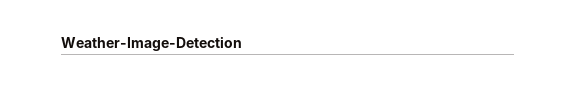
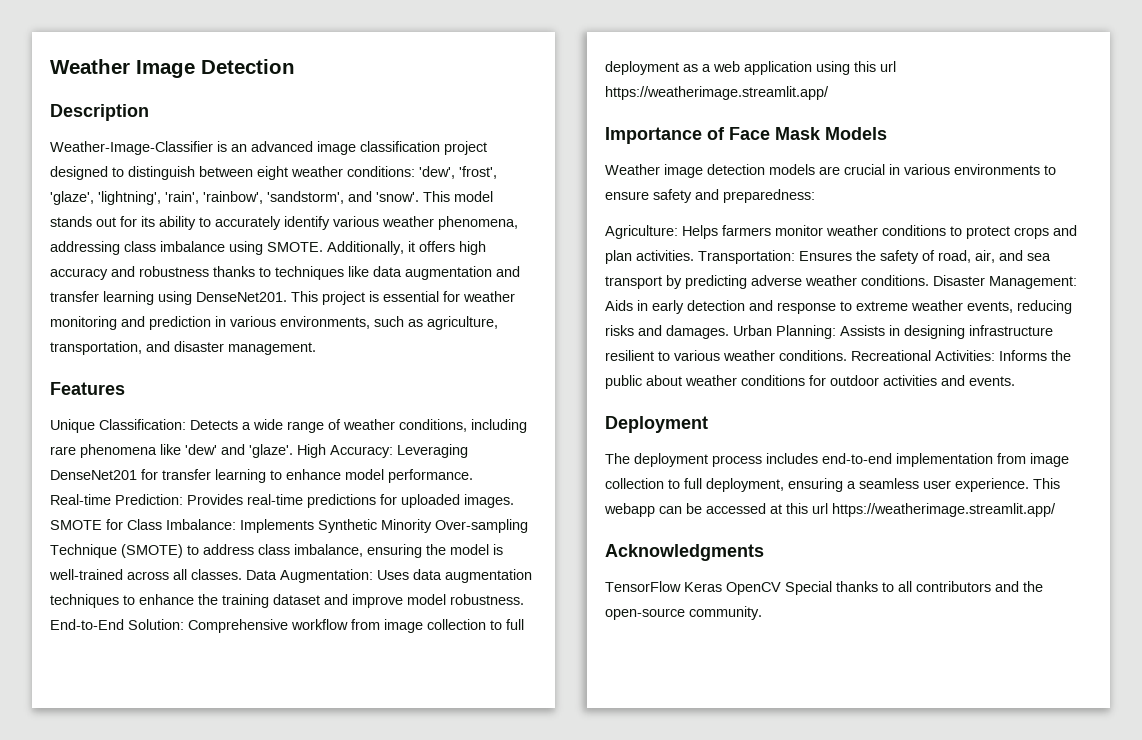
[61,36,242,51] Weather-Image-Detection -> [50,59,295,78] [50,104,149,121] [50,141,487,155] [50,166,497,180] [50,191,493,205] [50,216,518,230] [50,241,486,255] [50,266,520,280] [50,291,515,305] [50,316,498,330] [50,341,316,355] [50,382,125,395] [50,419,527,433] [50,444,468,458] [50,469,473,483] [50,494,514,508] [50,519,528,533] [50,544,503,558] [49,569,532,583] [50,594,524,608] [50,619,524,633] [605,61,896,75] [605,86,829,100] [605,127,887,144] [605,164,1056,178] [605,189,815,203] [605,225,1077,239] [605,250,1051,264] [605,275,1077,289] [605,300,1072,314] [605,325,1053,339] [605,350,1071,361] [605,375,1015,389] [605,416,708,433] [605,453,1069,467] [605,478,1060,492] [604,503,1056,517] [605,544,764,561] [605,581,1043,595] [605,606,762,620] Weather Image Detection // Description // Weather-Image-Classifier is an advanced image classification project designed to distinguish between eight weather conditions: 'dew', 'frost', 'glaze', 'lightning', 'rain', 'rainbow', 'sandstorm', and 'snow'. This model stands out for its ability to accurately identify various weather phenomena, addressing class imbalance using SMOTE. Additionally, it offers high accuracy and robustness thanks to techniques like data augmentation and transfer learning using DenseNet201. This project is essential for weather monitoring and prediction in various environments, such as agriculture, transportation, and disaster management. // Features // Unique Classification: Detects a wide range of weather conditions, including rare phenomena like 'dew' and 'glaze'. High Accuracy: Leveraging DenseNet201 for transfer learning to enhance model performance. Real-time Prediction: Provides real-time predictions for uploaded images. SMOTE for Class Imbalance: Implements Synthetic Minority Over-sampling Technique (SMOTE) to address class imbalance, ensuring the model is well-trained across all classes. Data Augmentation: Uses data augmentation techniques to enhance the training dataset and improve model robustness. End-to-End Solution: Comprehensive workflow from image collection to full deployment as a web application using this url https://weatherimage.streamlit.app/ // Importance of Face Mask Models // Weather image detection models are crucial in various environments to ensure safety and preparedness: // Agriculture: Helps farmers monitor weather conditions to protect crops and plan activities. Transportation: Ensures the safety of road, air, and sea transport by predicting adverse weather conditions. Disaster Management: Aids in early detection and response to extreme weather events, reducing risks and damages. Urban Planning: Assists in designing infrastructure resilient to various weather conditions. Recreational Activities: Informs the public about weather conditions for outdoor activities and events. // Deployment // The deployment process includes end-to-end implementation from image collection to full deployment, ensuring a seamless user experience. This webapp can be accessed at this url https://weatherimage.streamlit.app/ // Acknowledgments // TensorFlow Keras OpenCV Special thanks to all contributors and the open-source community.

